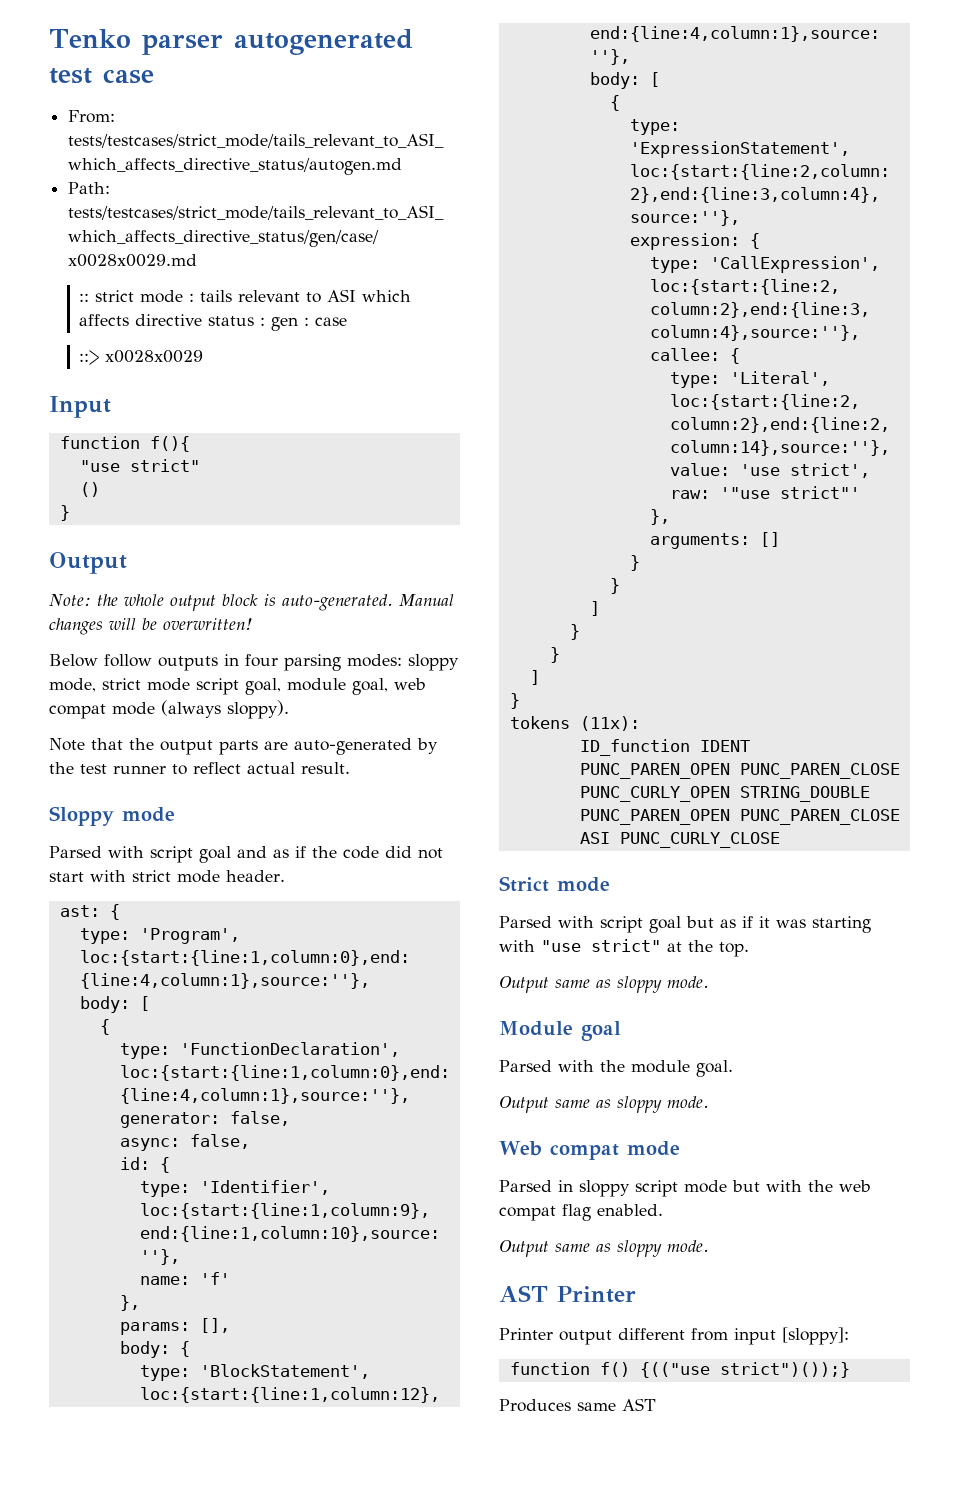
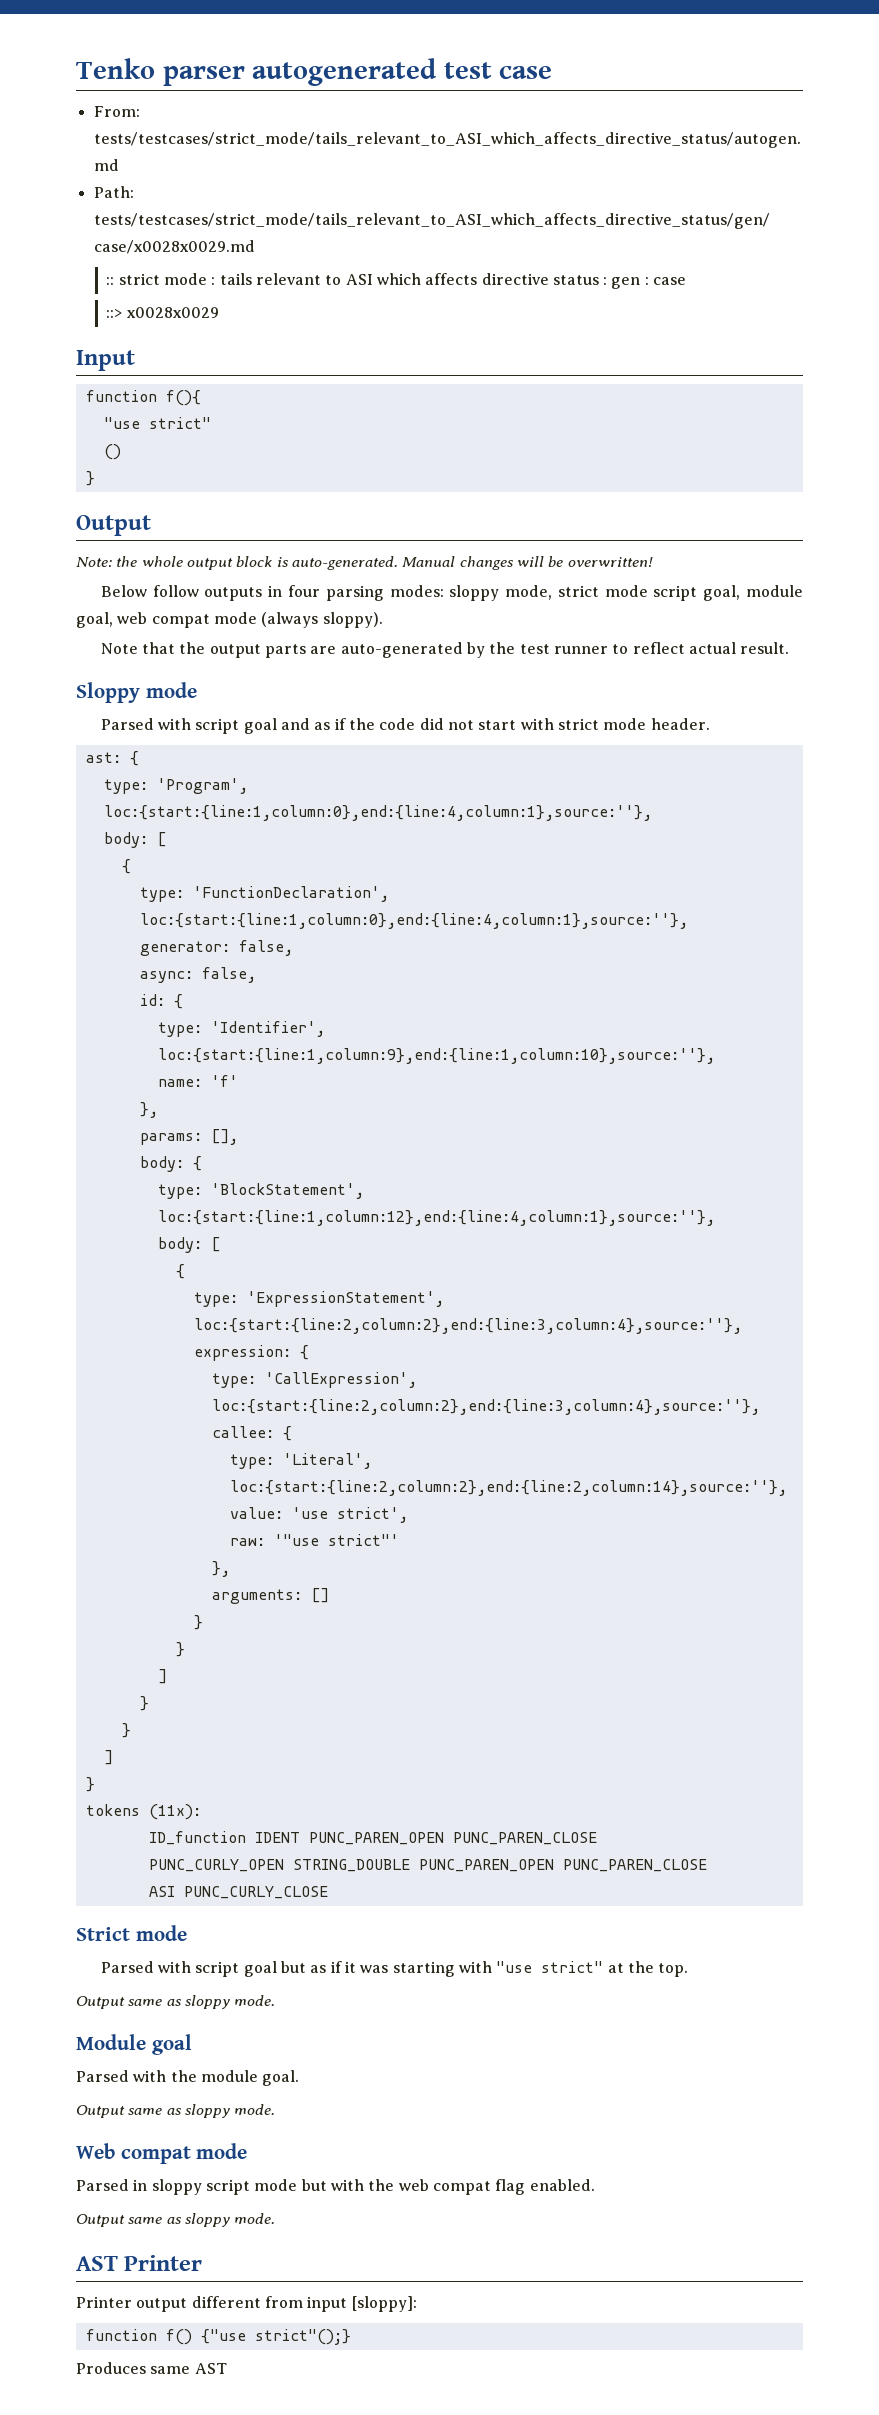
[639,1362,850,1378] {(("use strict")());} -> [200,2329,351,2345] {"use strict"();}

